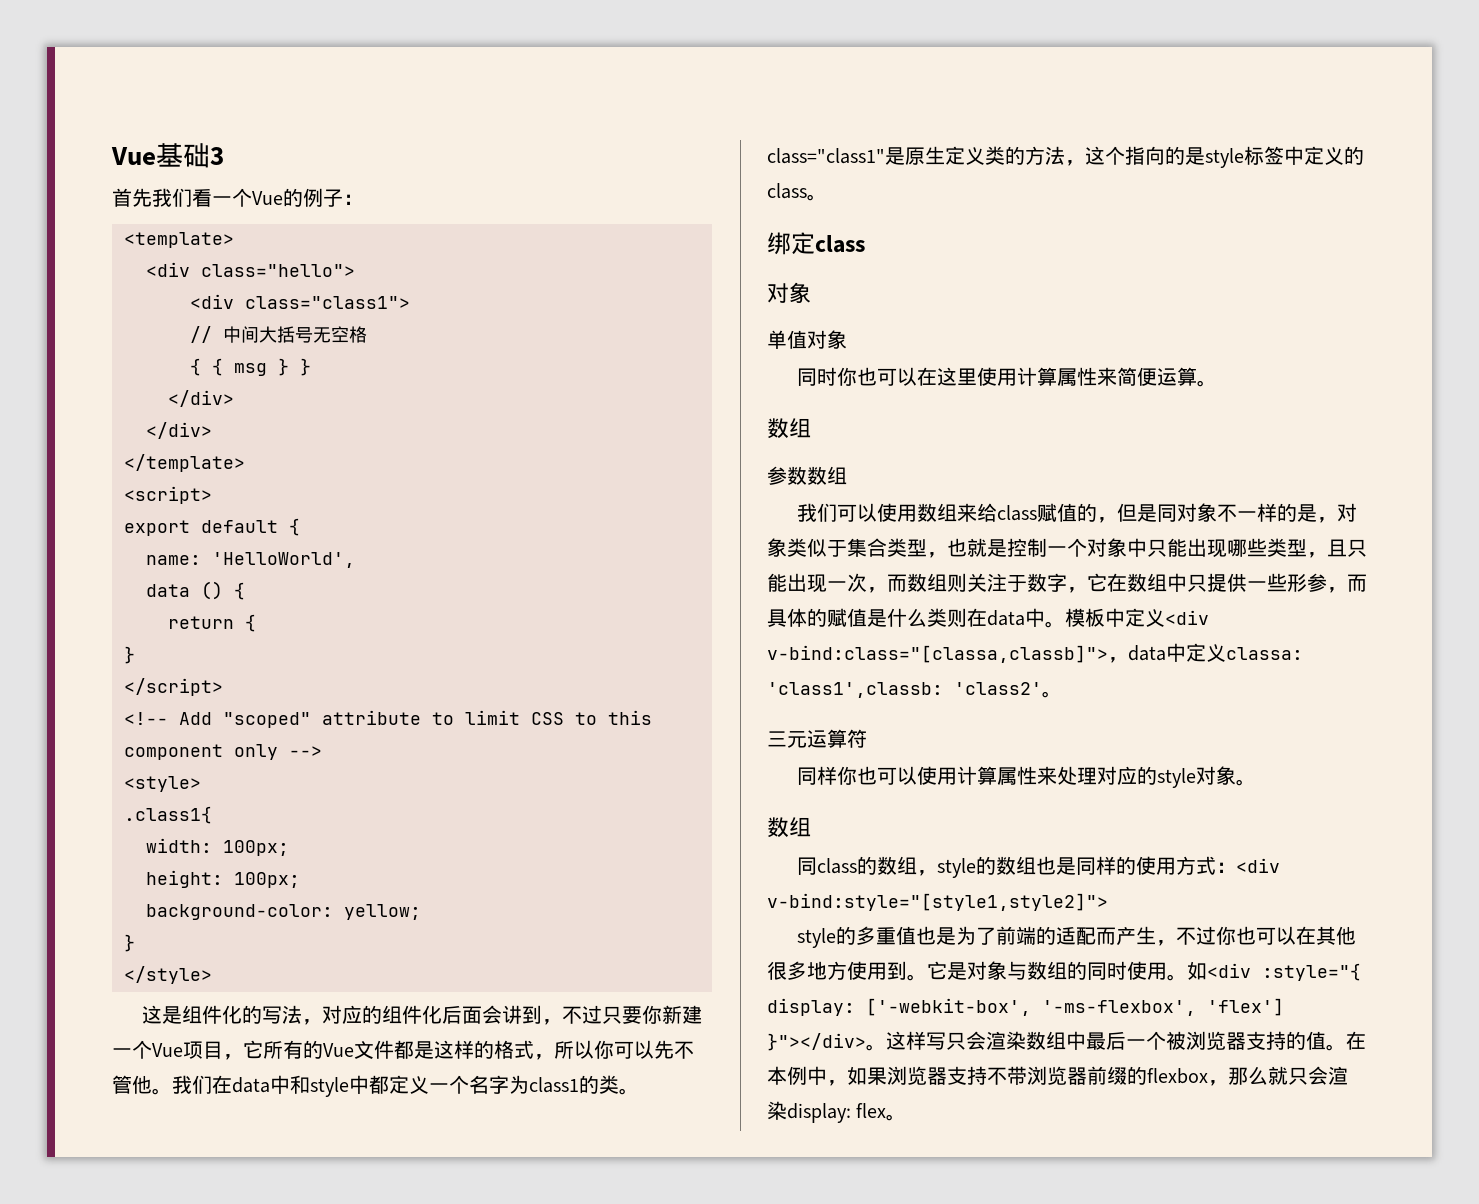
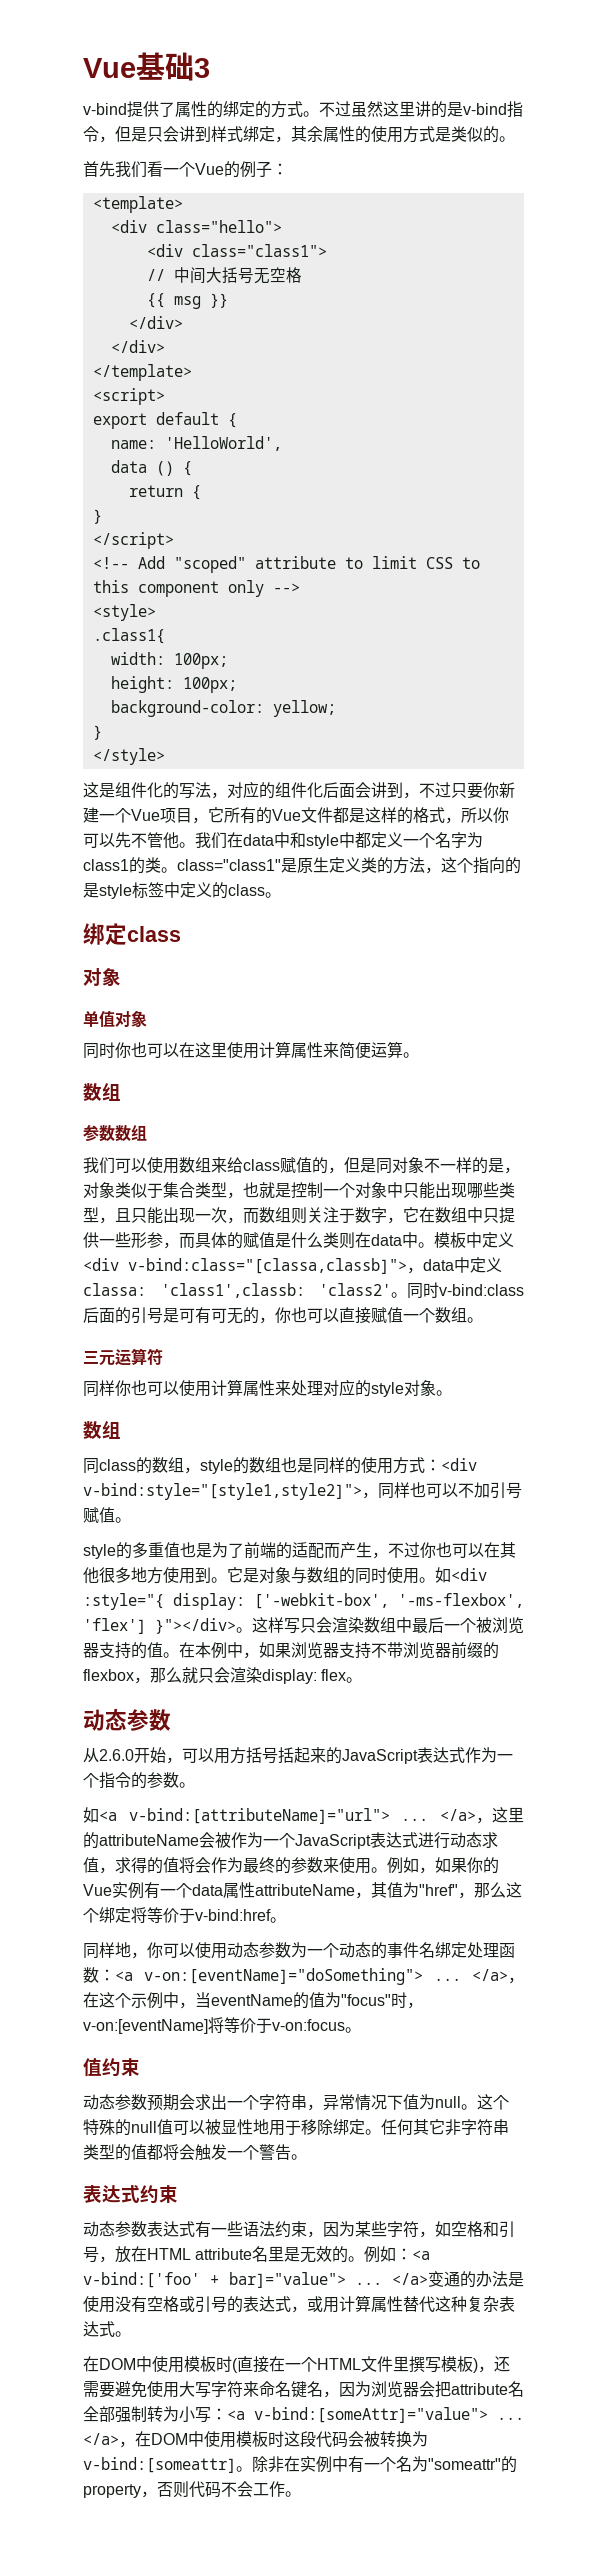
(224, 156) none -> [83,101,523,118] [83,126,515,143] // v-bind提供了属性的绑定的方式。不过虽然这里讲的是v-bind指令，但是只会讲到样式绑定，其余属性的使用方式是类似的。
[190,358,311,376] { { msg } } -> [146,293,228,309] {{ msg }}
(1062, 694) none -> [407,1282,524,1299] [83,1307,483,1324] 同时v-bind:class后面的引号是可有可无的，你也可以直接赋值一个数组。
(1108, 902) none -> [362,1482,522,1499] [83,1507,131,1523] ，同样也可以不加引号赋值。
(907, 1117) none -> [83,1708,171,1731] [83,1747,513,1764] [83,1772,195,1789] [83,1807,524,1824] [83,1832,498,1849] [83,1857,499,1874] [83,1882,522,1899] [83,1907,286,1923] [83,1942,515,1959] [83,1967,524,1985] [83,1992,423,2009] [83,2017,361,2034] [83,2058,140,2077] [83,2094,509,2111] [83,2119,509,2136] [83,2144,307,2161] [83,2185,178,2204] [83,2221,515,2238] [83,2246,431,2263] [83,2271,524,2288] [83,2295,515,2313] [83,2321,131,2337] [83,2356,510,2373] [83,2381,524,2398] [83,2406,524,2423] [83,2431,428,2448] [83,2456,517,2473] [83,2481,301,2498] // 动态参数 // 从2.6.0开始，可以用方括号括起来的JavaScript表达式作为一个指令的参数。 // 如<a v-bind:[attributeName]="url"> ... </a>，这里的attributeName会被作为一个JavaScript表达式进行动态求值，求得的值将会作为最终的参数来使用。例如，如果你的Vue实例有一个data属性attributeName，其值为"href"，那么这个绑定将等价于v-bind:href。 // 同样地，你可以使用动态参数为一个动态的事件名绑定处理函数：<a v-on:[eventName]="doSomething"> ... </a>，在这个示例中，当eventName的值为"focus"时，v-on:[eventName]将等价于v-on:focus。 // 值约束 // 动态参数预期会求出一个字符串，异常情况下值为null。这个特殊的null值可以被显性地用于移除绑定。任何其它非字符串类型的值都将会触发一个警告。 // 表达式约束 // 动态参数表达式有一些语法约束，因为某些字符，如空格和引号，放在HTML attribute名里是无效的。例如：<a v-bind:['foo' + bar]="value"> ... </a>变通的办法是使用没有空格或引号的表达式，或用计算属性替代这种复杂表达式。 // 在DOM中使用模板时(直接在一个HTML文件里撰写模板)，还需要避免使用大写字符来命名键名，因为浏览器会把attribute名全部强制转为小写：<a v-bind:[someAttr]="value"> ... </a>，在DOM中使用模板时这段代码会被转换为v-bind:[someattr]。除非在实例中有一个名为"someattr"的property，否则代码不会工作。

